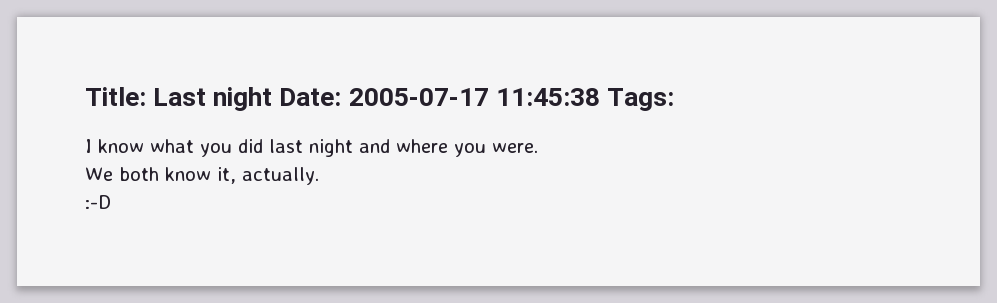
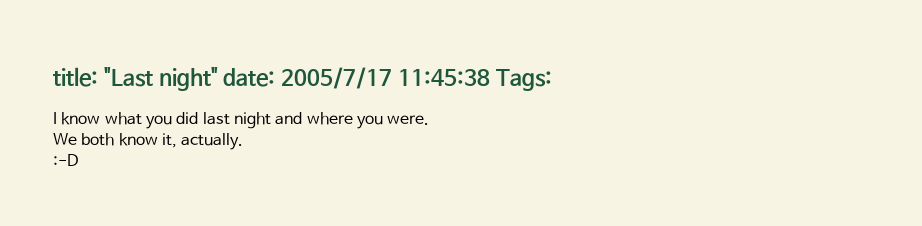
[85,87,489,111] Title: Last night Date: 2005-07-17 -> [53,67,393,91] title: "Last night" date: 2005/7/17

